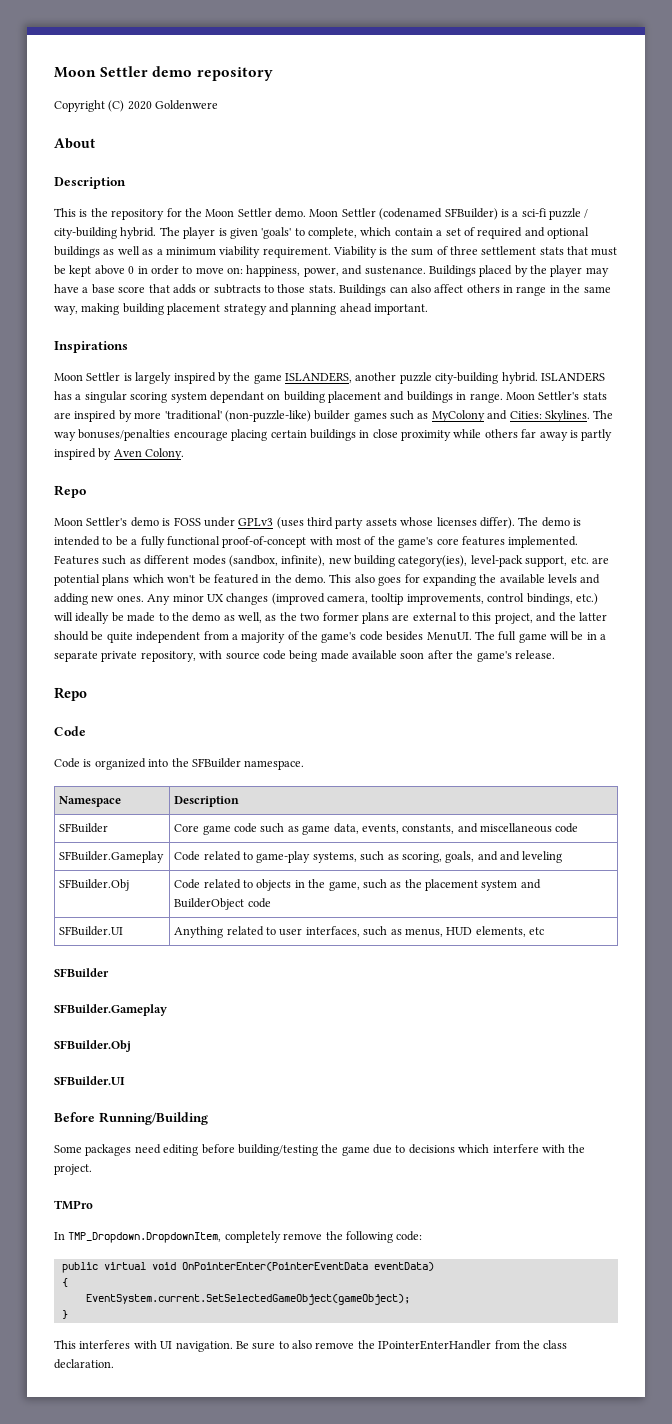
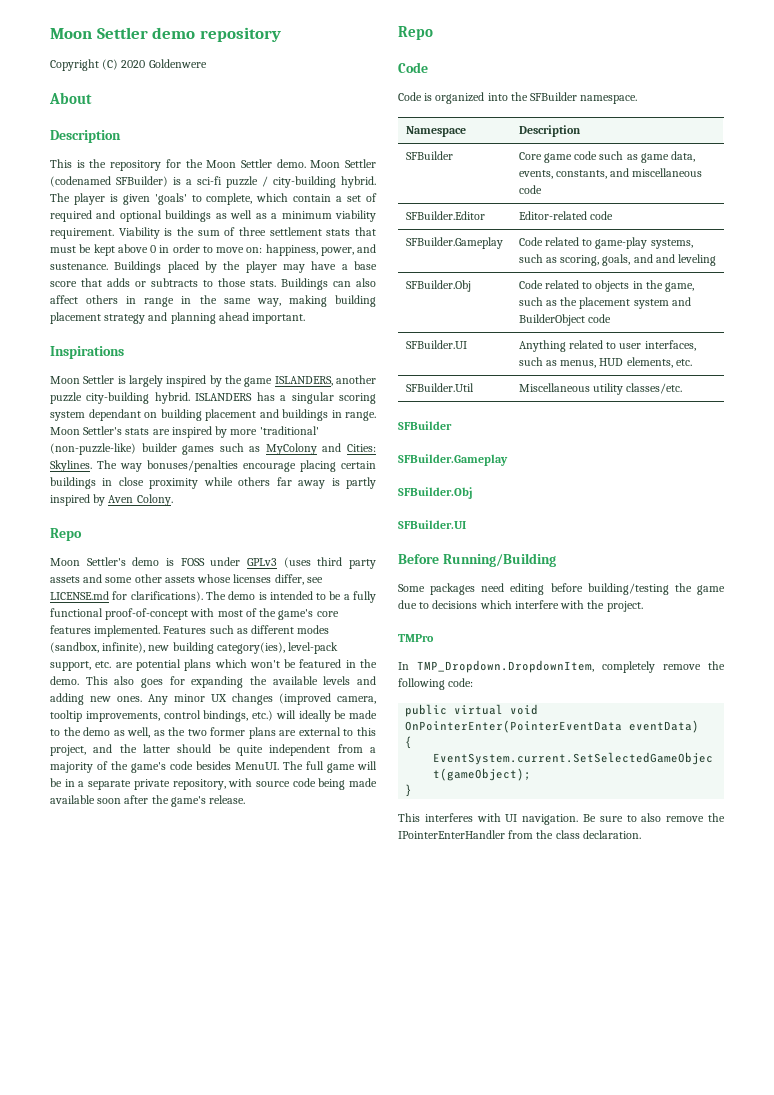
[400,517,515,529] whose licenses differ). -> [83,574,323,585] [50,591,203,602] and some other assets whose licenses differ, see LICENSE.md for clarifications).
(579, 828) none -> [405,211,485,220] [518,211,613,220] // SFBuilder.Editor | Editor-related code
[529,927,545,935] etc -> [675,359,692,366] [405,383,474,392] [518,383,683,395] etc. // SFBuilder.Util | Miscellaneous utility classes/etc.

